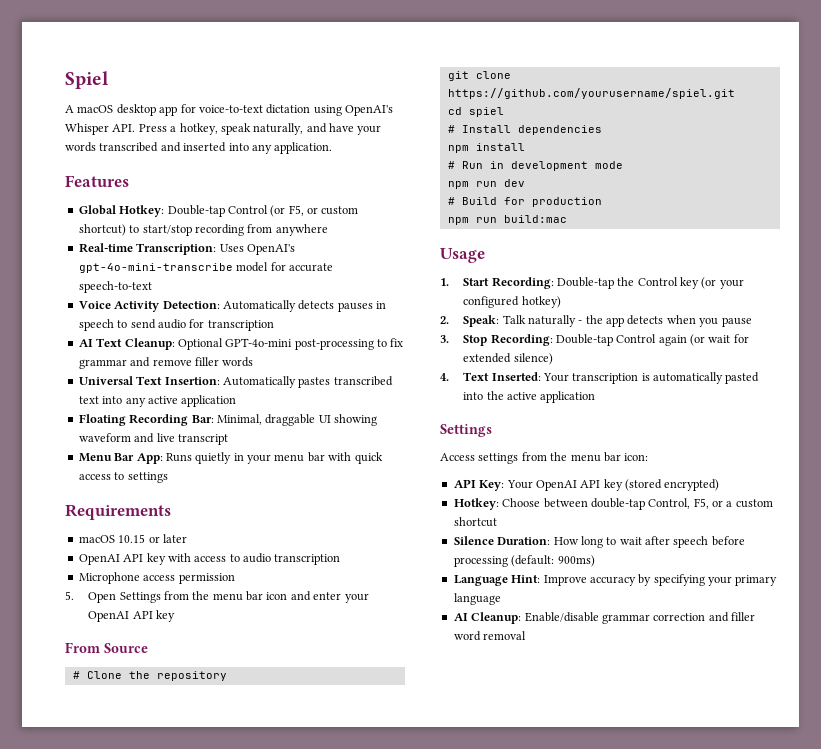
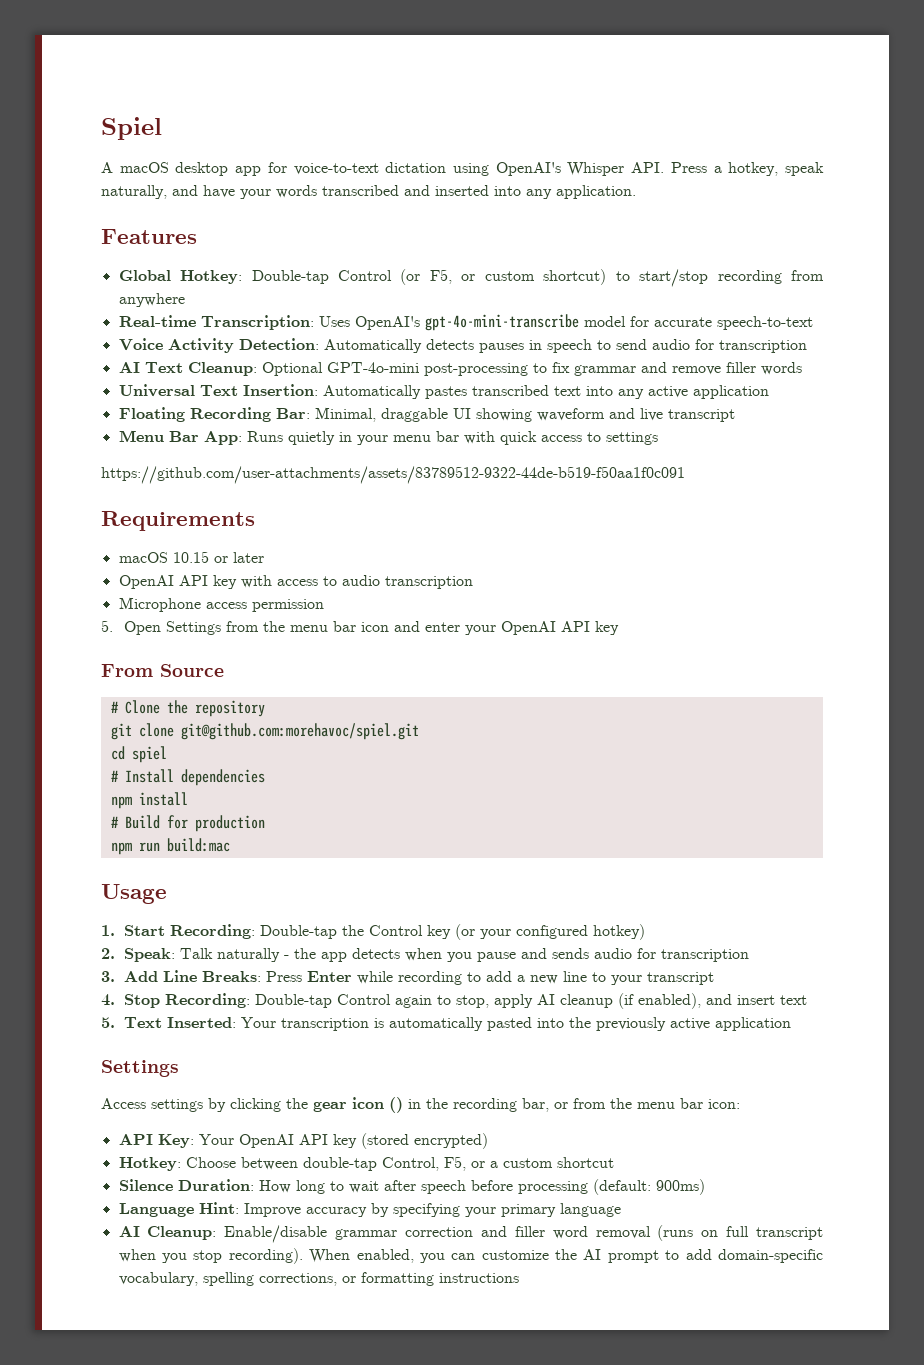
(168, 477) none -> [101,466,685,484] // https://github.com/user-attachments/assets/83789512-9322-44de-b519-f50aa1f0c091
[447,88,735,99] https://github.com/yourusername/spiel.git -> [180,723,419,740] git@github.com:morehavoc/spiel.git
[447,161,623,171] [447,179,525,189] // # Run in development mode // npm run dev -> (188, 799) none
[440,335,449,343] // 3. -> [520,948,749,962] [101,970,714,985] [101,994,115,1006] and sends audio for transcription // 3. Add Line Breaks: Press Enter while recording to add a new line to your transcript // 4.
[690,334,749,346] [463,353,553,365] [440,373,449,381] (or wait for extended silence) // 4. -> [436,993,807,1009] [101,1017,115,1028] to stop, apply AI cleanup (if enabled), and insert text // 5.
(504, 395) none -> [595,1017,666,1031] previously
(519, 458) none -> [208,1097,568,1113] by clicking the gear icon () in the recording bar, or
(527, 635) none -> [657,1225,823,1241] [118,1248,823,1264] [118,1272,519,1286] (runs on full transcript when you stop recording). When enabled, you can customize the AI prompt to add domain-specific vocabulary, spelling corrections, or formatting instructions

